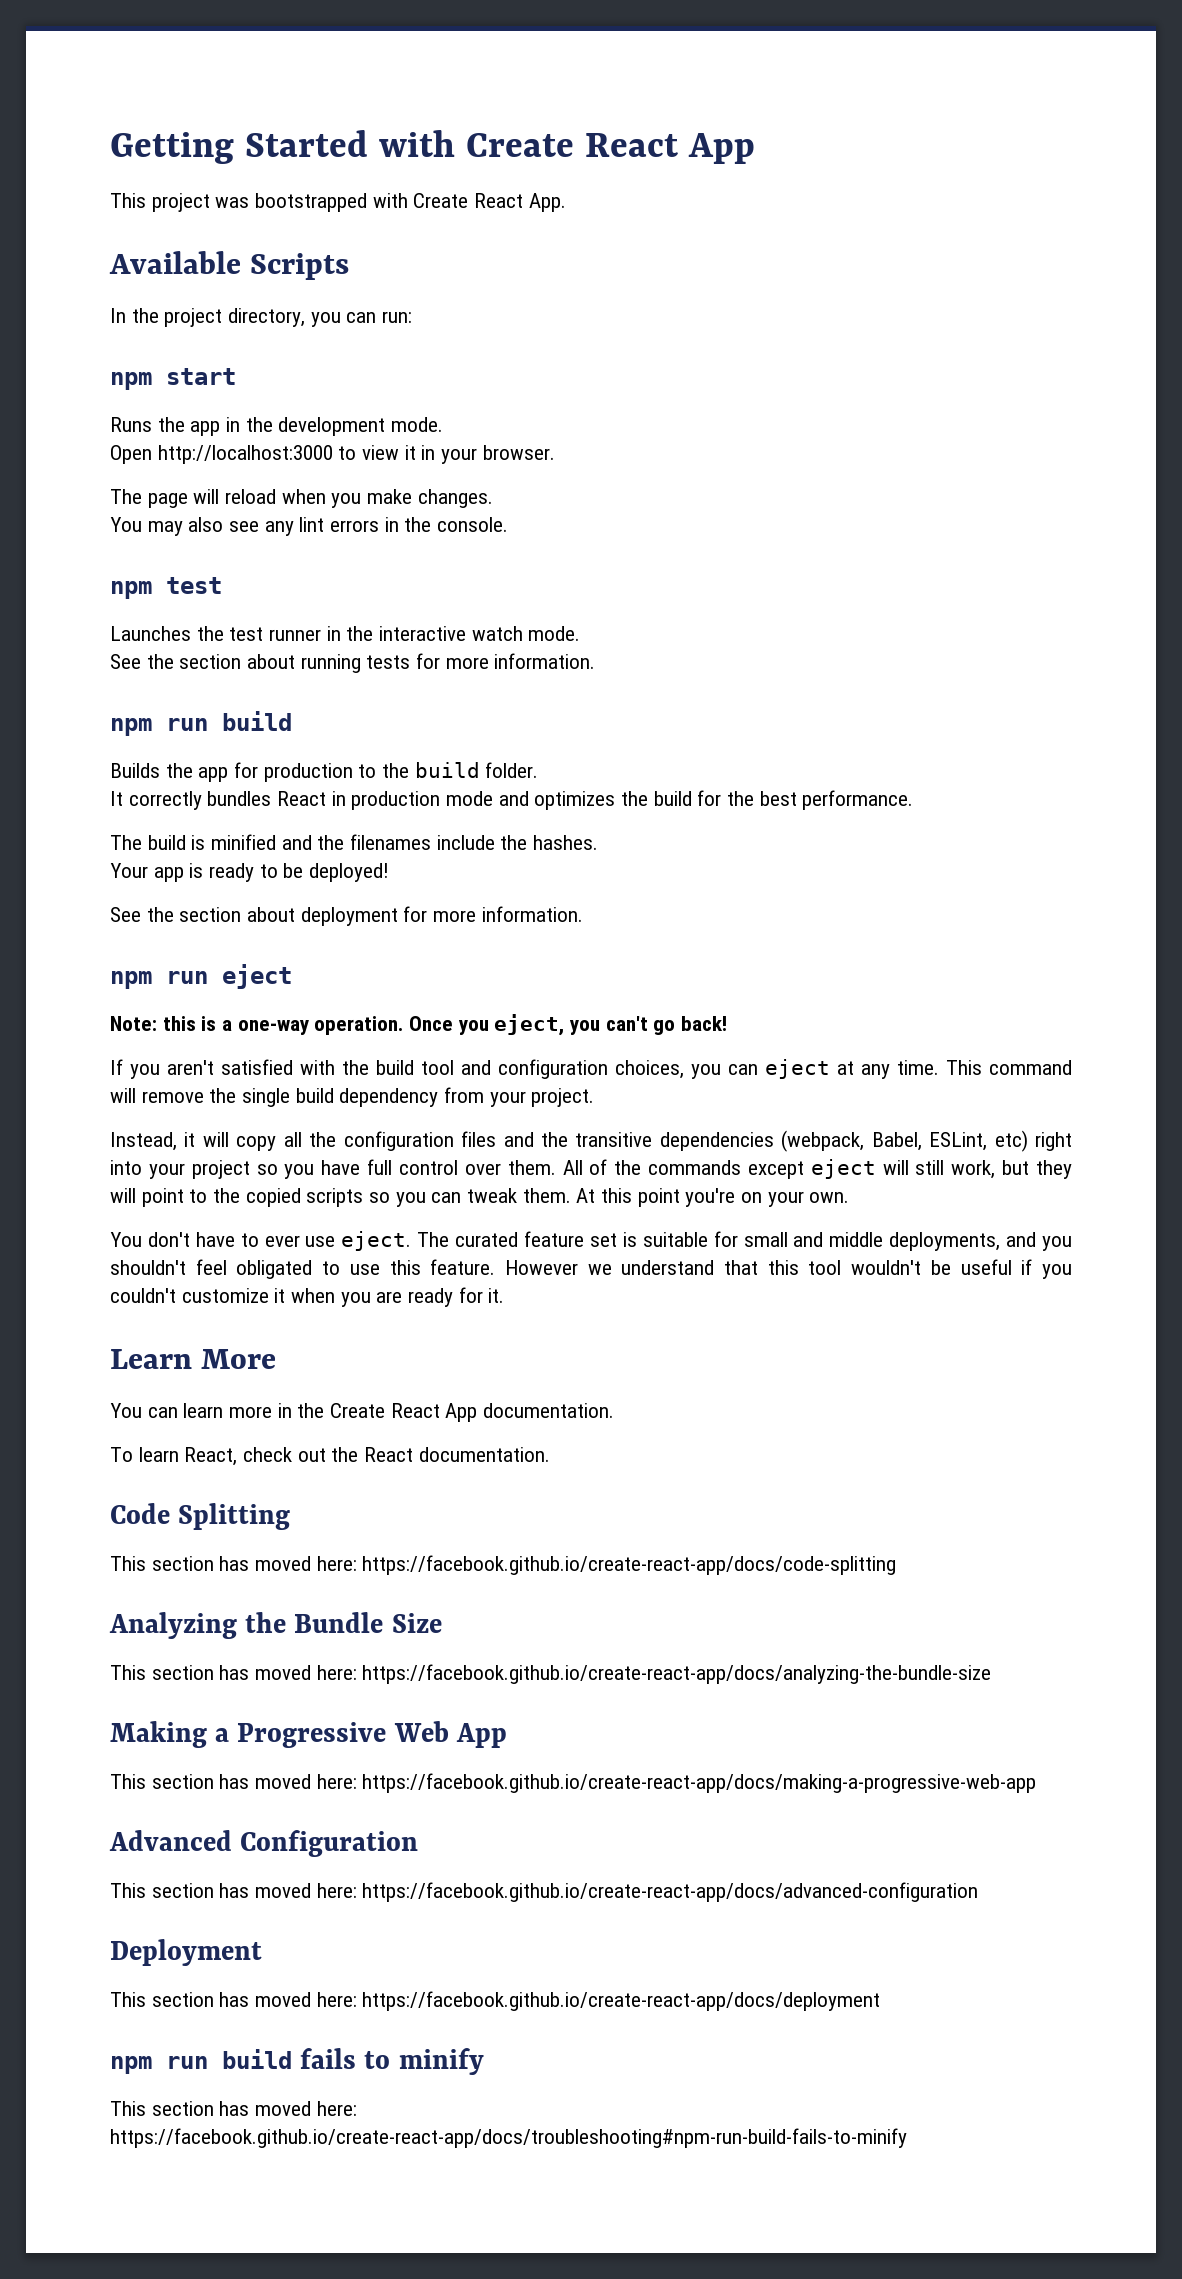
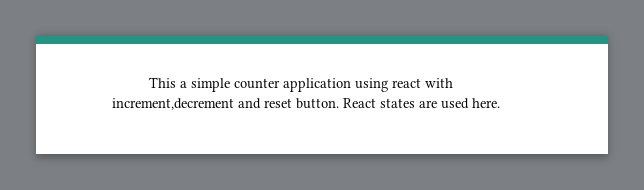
[110,130,756,164] [110,193,566,212] [109,251,350,280] [110,308,413,327] [110,368,236,390] [110,417,444,436] [110,445,555,464] [110,489,493,508] [110,517,509,536] [110,577,222,599] [110,626,581,641] [110,653,596,673] [110,711,292,736] [110,762,539,782] [110,790,914,810] [110,834,599,850] [110,863,390,882] [110,906,583,926] [110,964,292,989] [110,1014,728,1036] [110,1059,1072,1079] [110,1087,595,1107] [110,1130,1072,1152] [110,1159,1073,1179] [110,1188,850,1207] [110,1231,1073,1251] [110,1259,1073,1279] [110,1287,505,1307] [110,1349,277,1369] [110,1403,615,1422] [110,1447,550,1466] [110,1503,291,1530] [110,1555,897,1575] [109,1612,442,1639] [110,1664,992,1684] [110,1721,507,1748] [110,1773,1037,1793] [109,1830,419,1857] [110,1882,979,1902] [110,1939,262,1966] [110,1991,881,2011] [110,2048,484,2075] [110,2101,357,2116] [110,2128,907,2148] Getting Started with Create React App // This project was bootstrapped with Create React App. // Available Scripts // In the project directory, you can run: // npm start // Runs the app in the development mode. // Open http://localhost:3000 to view it in your browser. // The page will reload when you make changes. // You may also see any lint errors in the console. // npm test // Launches the test runner in the interactive watch mode. // See the section about running tests for more information. // npm run build // Builds the app for production to the build folder. // It correctly bundles React in production mode and optimizes the build for the best performance. // The build is minified and the filenames include the hashes. // Your app is ready to be deployed! // See the section about deployment for more information. // npm run eject // Note: this is a one-way operation. Once you eject, you can't go back! // If you aren't satisfied with the build tool and configuration choices, you can eject at any time. This command will remove the single build dependency from your project. // Instead, it will copy all the configuration files and the transitive dependencies (webpack, Babel, ESLint, etc) right into your project so you have full control over them. All of the commands except eject will still work, but they will point to the copied scripts so you can tweak them. At this point you're on your own. // You don't have to ever use eject. The curated feature set is suitable for small and middle deployments, and you shouldn't feel obligated to use this feature. However we understand that this tool wouldn't be useful if you couldn't customize it when you are ready for it. // Learn More // You can learn more in the Create React App documentation. // To learn React, check out the React documentation. // Code Splitting // This section has moved here: https://facebook.github.io/create-react-app/docs/code-splitting // Analyzing the Bundle Size // This section has moved here: https://facebook.github.io/create-react-app/docs/analyzing-the-bundle-size // Making a Progressive Web App // This section has moved here: https://facebook.github.io/create-react-app/docs/making-a-progressive-web-app // Advanced Configuration // This section has moved here: https://facebook.github.io/create-react-app/docs/advanced-configuration // Deployment // This section has moved here: https://facebook.github.io/create-react-app/docs/deployment // npm run build fails to minify // This section has moved here: https://facebook.github.io/create-react-app/docs/troubleshooting#npm-run-build-fails-to-minify -> [149,77,454,92] [112,98,500,110] This a simple counter application using react with increment,decrement and reset button. React states are used here.

